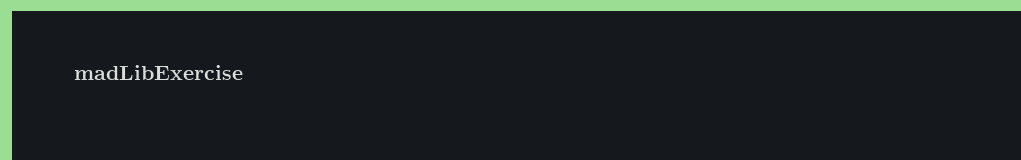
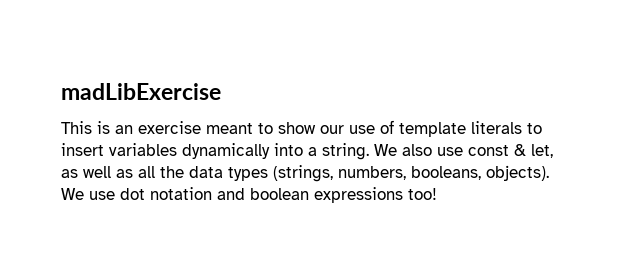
(243, 72) none -> [61,120,542,137] [61,143,553,160] [61,165,549,182] [61,187,437,203] // This is an exercise meant to show our use of template literals to insert variables dynamically into a string. We also use const & let, as well as all the data types (strings, numbers, booleans, objects). We use dot notation and boolean expressions too!

